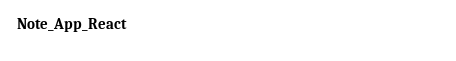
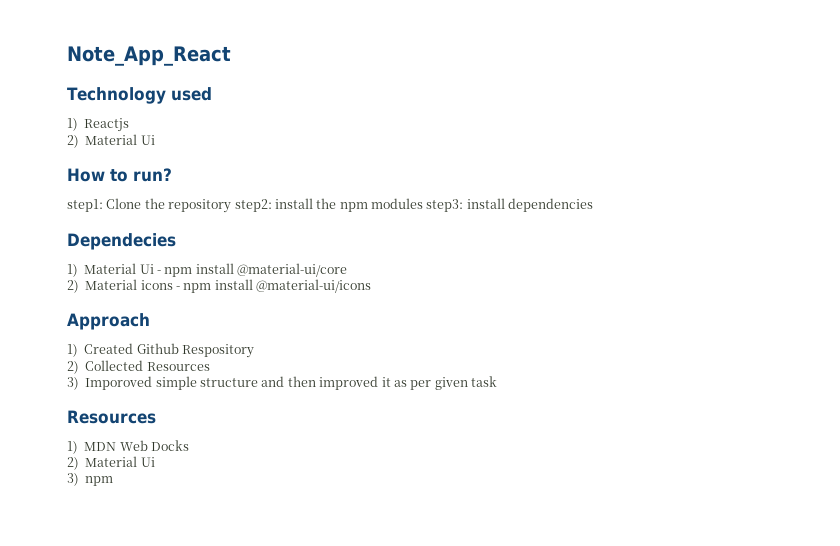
(127, 25) none -> [67,87,212,104] [67,118,130,132] [67,134,155,148] [67,168,172,182] [67,198,594,213] [67,233,176,250] [67,263,348,277] [67,279,372,293] [67,313,150,330] [67,343,254,358] [67,360,210,374] [67,376,497,390] [67,410,156,424] [67,440,189,454] [67,456,155,470] [67,473,114,486] // Technology used // 1) Reactjs // 2) Material Ui // How to run? // step1: Clone the repository step2: install the npm modules step3: install dependencies // Dependecies // 1) Material Ui - npm install @material-ui/core // 2) Material icons - npm install @material-ui/icons // Approach // 1) Created Github Respository // 2) Collected Resources // 3) Imporoved simple structure and then improved it as per given task // Resources // 1) MDN Web Docks // 2) Material Ui // 3) npm

